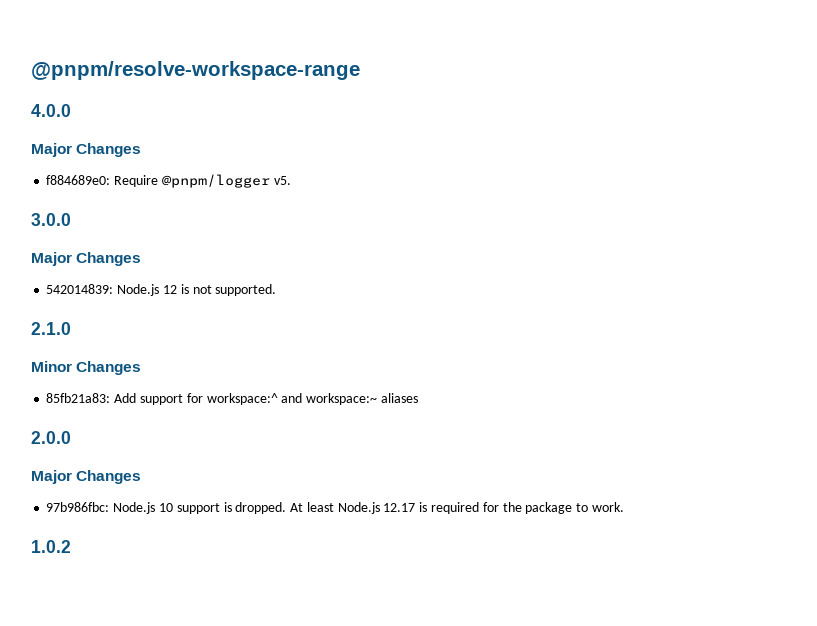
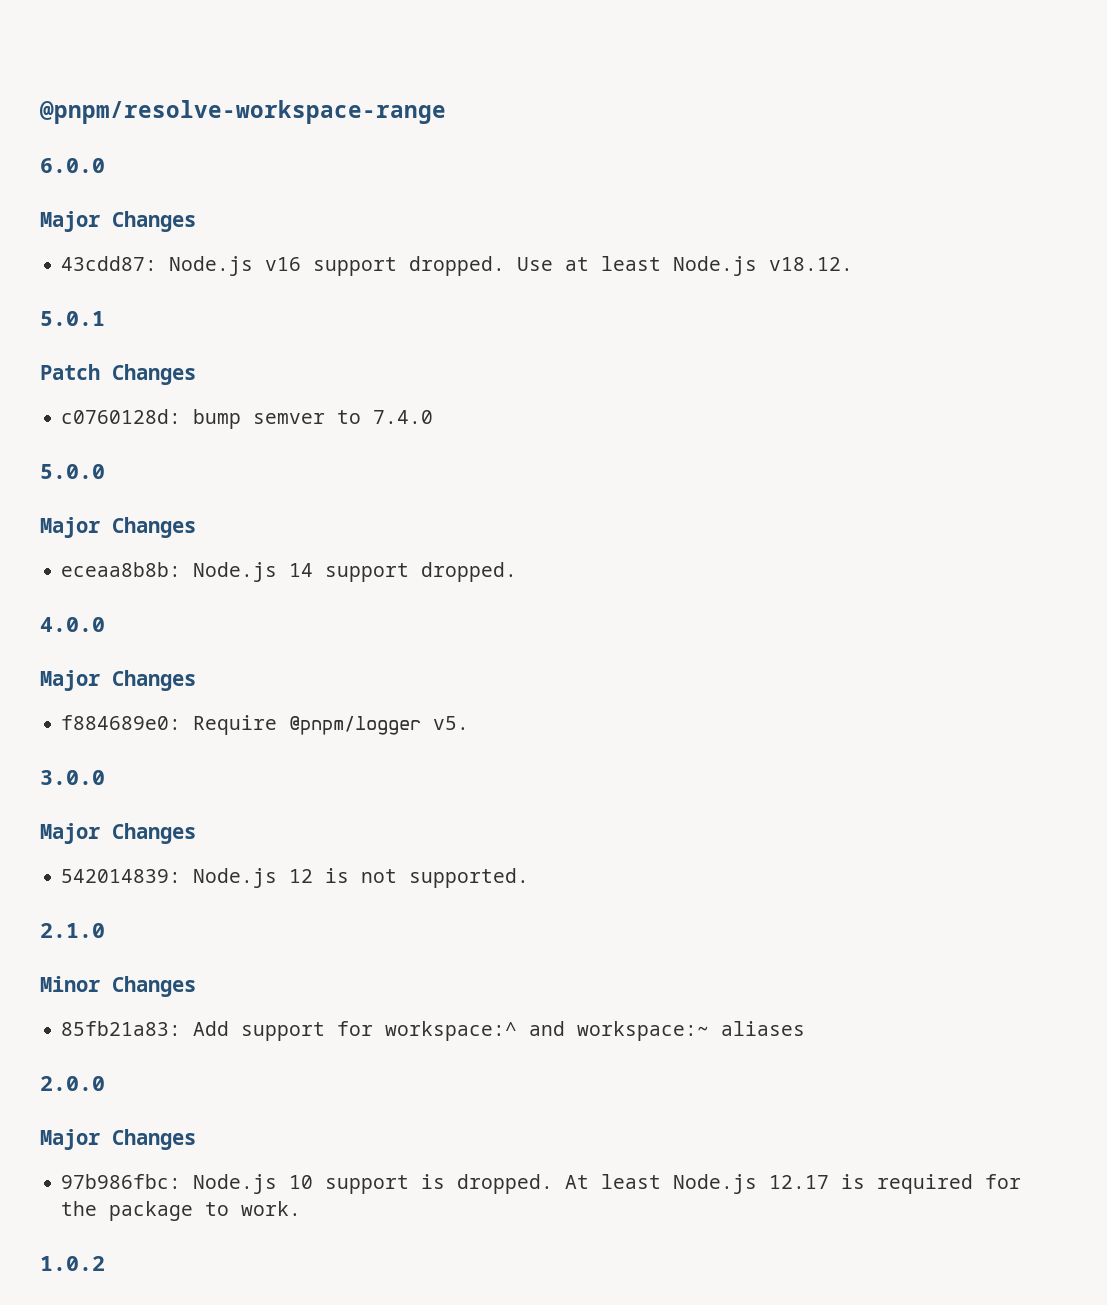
(360, 70) none -> [40,158,105,173] [40,211,196,232] [61,256,854,276] [40,311,105,326] [40,364,196,385] [61,409,434,429] [40,464,105,479] [40,517,196,538] [61,562,518,582] // 6.0.0 // Major Changes // 43cdd87: Node.js v16 support dropped. Use at least Node.js v18.12. // 5.0.1 // Patch Changes // c0760128d: bump semver to 7.4.0 // 5.0.0 // Major Changes // eceaa8b8b: Node.js 14 support dropped.

